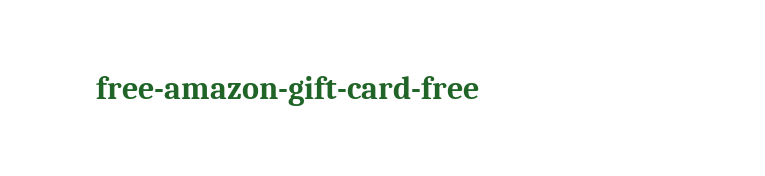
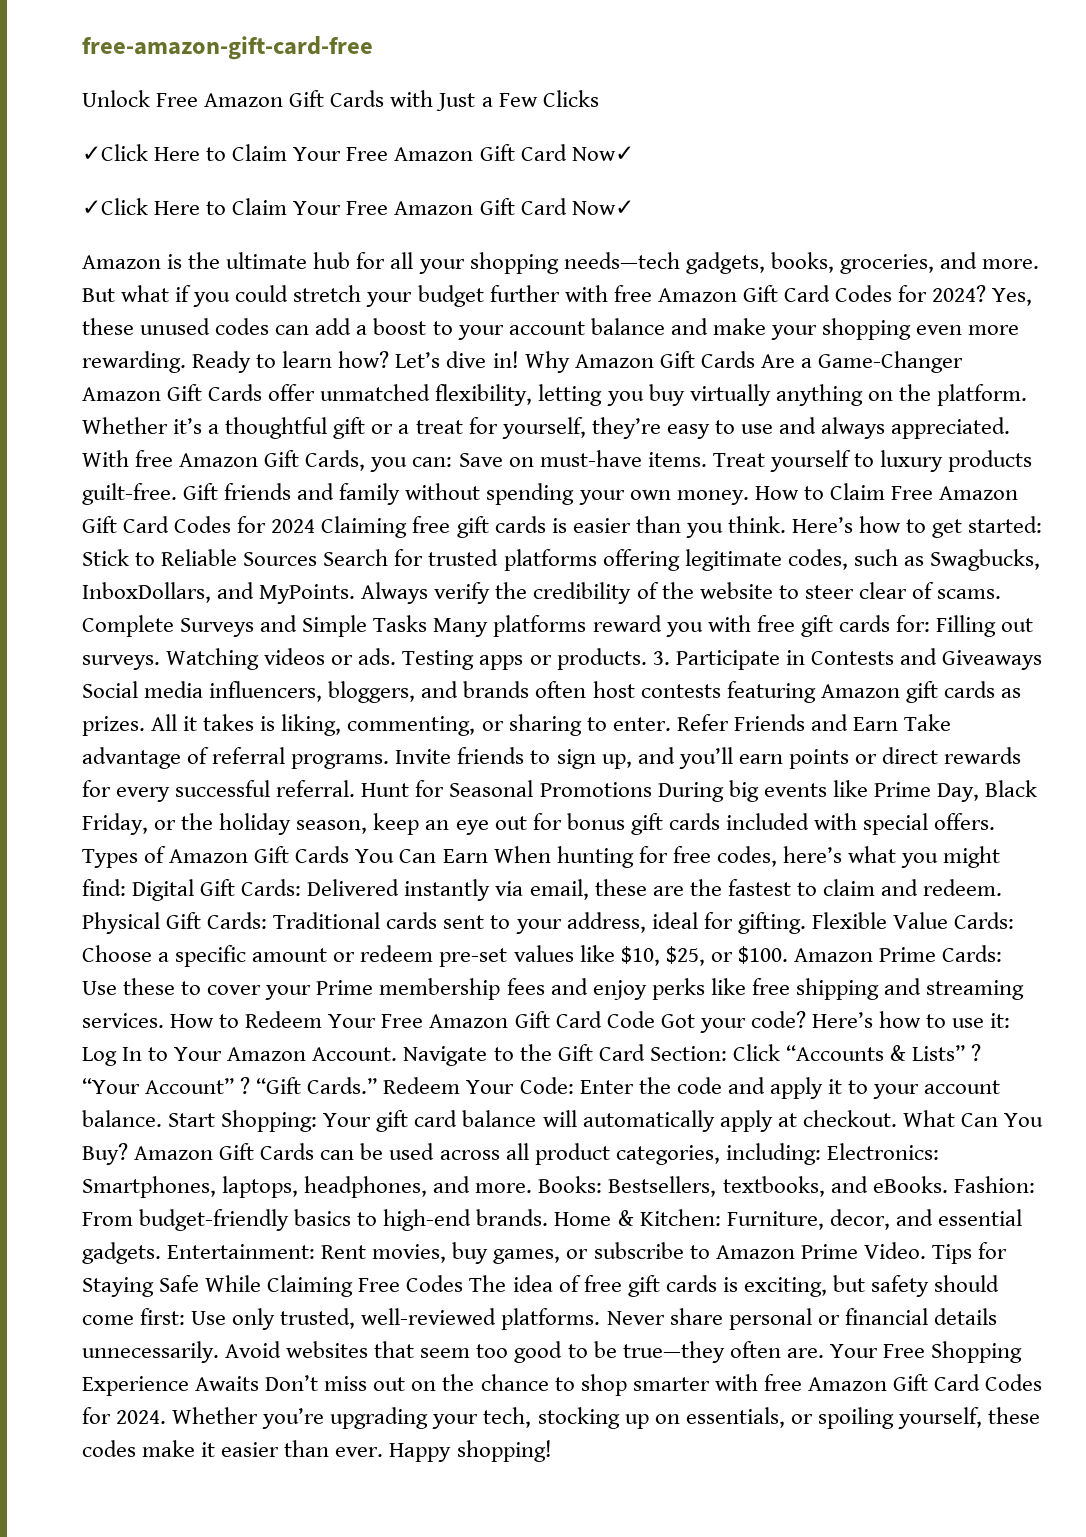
(479, 91) none -> [82,90,599,111] [82,144,634,161] [82,198,634,215] [82,252,1040,274] [82,285,1033,307] [82,318,1020,340] [82,351,964,373] [82,384,1027,406] [82,417,1011,439] [82,450,1033,472] [82,483,1019,505] [82,516,1043,538] [82,549,1040,571] [82,582,1002,604] [82,615,1034,637] [82,648,1043,670] [82,681,1021,703] [82,714,952,736] [82,747,1022,769] [82,780,1038,802] [82,813,996,835] [82,846,1001,868] [82,879,1003,901] [82,912,1015,934] [82,945,1003,967] [82,978,1025,1000] [82,1011,1011,1033] [82,1044,982,1066] [82,1077,1001,1099] [82,1110,1044,1132] [82,1143,939,1165] [82,1176,1035,1198] [82,1209,1022,1231] [82,1242,1007,1264] [82,1275,1000,1297] [82,1308,997,1330] [82,1341,1023,1363] [82,1374,1043,1396] [82,1407,1041,1429] [82,1440,552,1462] // Unlock Free Amazon Gift Cards with Just a Few Clicks // ✓Click Here to Claim Your Free Amazon Gift Card Now✓ // ✓Click Here to Claim Your Free Amazon Gift Card Now✓ // Amazon is the ultimate hub for all your shopping needs—tech gadgets, books, groceries, and more. But what if you could stretch your budget further with free Amazon Gift Card Codes for 2024? Yes, these unused codes can add a boost to your account balance and make your shopping even more rewarding. Ready to learn how? Let’s dive in! Why Amazon Gift Cards Are a Game-Changer Amazon Gift Cards offer unmatched flexibility, letting you buy virtually anything on the platform. Whether it’s a thoughtful gift or a treat for yourself, they’re easy to use and always appreciated. With free Amazon Gift Cards, you can: Save on must-have items. Treat yourself to luxury products guilt-free. Gift friends and family without spending your own money. How to Claim Free Amazon Gift Card Codes for 2024 Claiming free gift cards is easier than you think. Here’s how to get started: Stick to Reliable Sources Search for trusted platforms offering legitimate codes, such as Swagbucks, InboxDollars, and MyPoints. Always verify the credibility of the website to steer clear of scams. Complete Surveys and Simple Tasks Many platforms reward you with free gift cards for: Filling out surveys. Watching videos or ads. Testing apps or products. 3. Participate in Contests and Giveaways Social media influencers, bloggers, and brands often host contests featuring Amazon gift cards as prizes. All it takes is liking, commenting, or sharing to enter. Refer Friends and Earn Take advantage of referral programs. Invite friends to sign up, and you’ll earn points or direct rewards for every successful referral. Hunt for Seasonal Promotions During big events like Prime Day, Black Friday, or the holiday season, keep an eye out for bonus gift cards included with special offers. Types of Amazon Gift Cards You Can Earn When hunting for free codes, here’s what you might find: Digital Gift Cards: Delivered instantly via email, these are the fastest to claim and redeem. Physical Gift Cards: Traditional cards sent to your address, ideal for gifting. Flexible Value Cards: Choose a specific amount or redeem pre-set values like $10, $25, or $100. Amazon Prime Cards: Use these to cover your Prime membership fees and enjoy perks like free shipping and streaming services. How to Redeem Your Free Amazon Gift Card Code Got your code? Here’s how to use it: Log In to Your Amazon Account. Navigate to the Gift Card Section: Click “Accounts & Lists” ? “Your Account” ? “Gift Cards.” Redeem Your Code: Enter the code and apply it to your account balance. Start Shopping: Your gift card balance will automatically apply at checkout. What Can You Buy? Amazon Gift Cards can be used across all product categories, including: Electronics: Smartphones, laptops, headphones, and more. Books: Bestsellers, textbooks, and eBooks. Fashion: From budget-friendly basics to high-end brands. Home & Kitchen: Furniture, decor, and essential gadgets. Entertainment: Rent movies, buy games, or subscribe to Amazon Prime Video. Tips for Staying Safe While Claiming Free Codes The idea of free gift cards is exciting, but safety should come first: Use only trusted, well-reviewed platforms. Never share personal or financial details unnecessarily. Avoid websites that seem too good to be true—they often are. Your Free Shopping Experience Awaits Don’t miss out on the chance to shop smarter with free Amazon Gift Card Codes for 2024. Whether you’re upgrading your tech, stocking up on essentials, or spoiling yourself, these codes make it easier than ever. Happy shopping!

